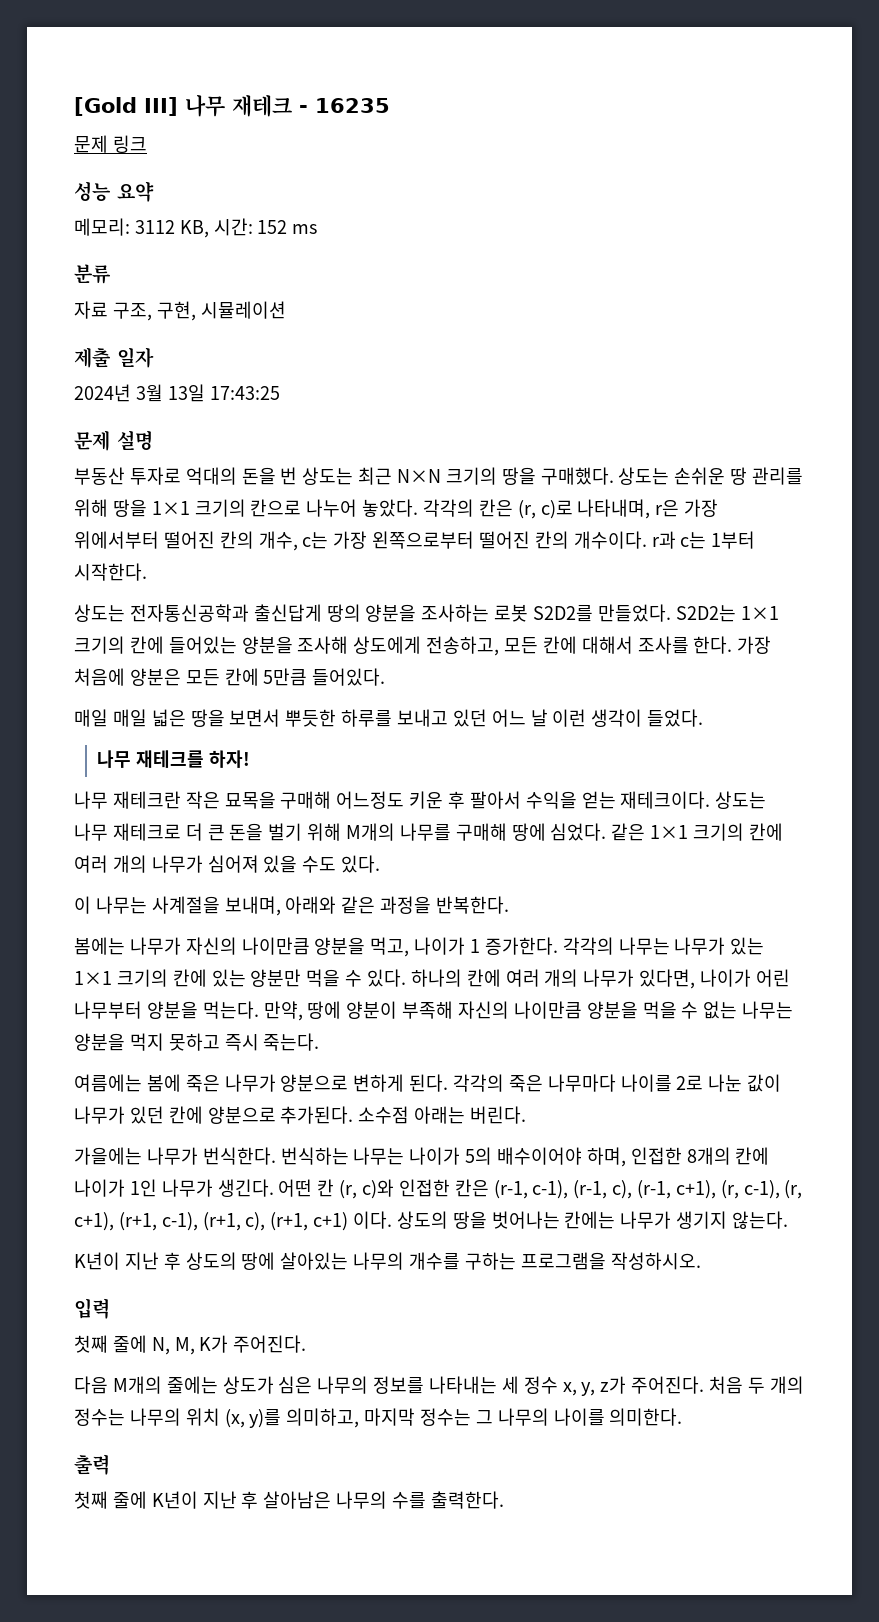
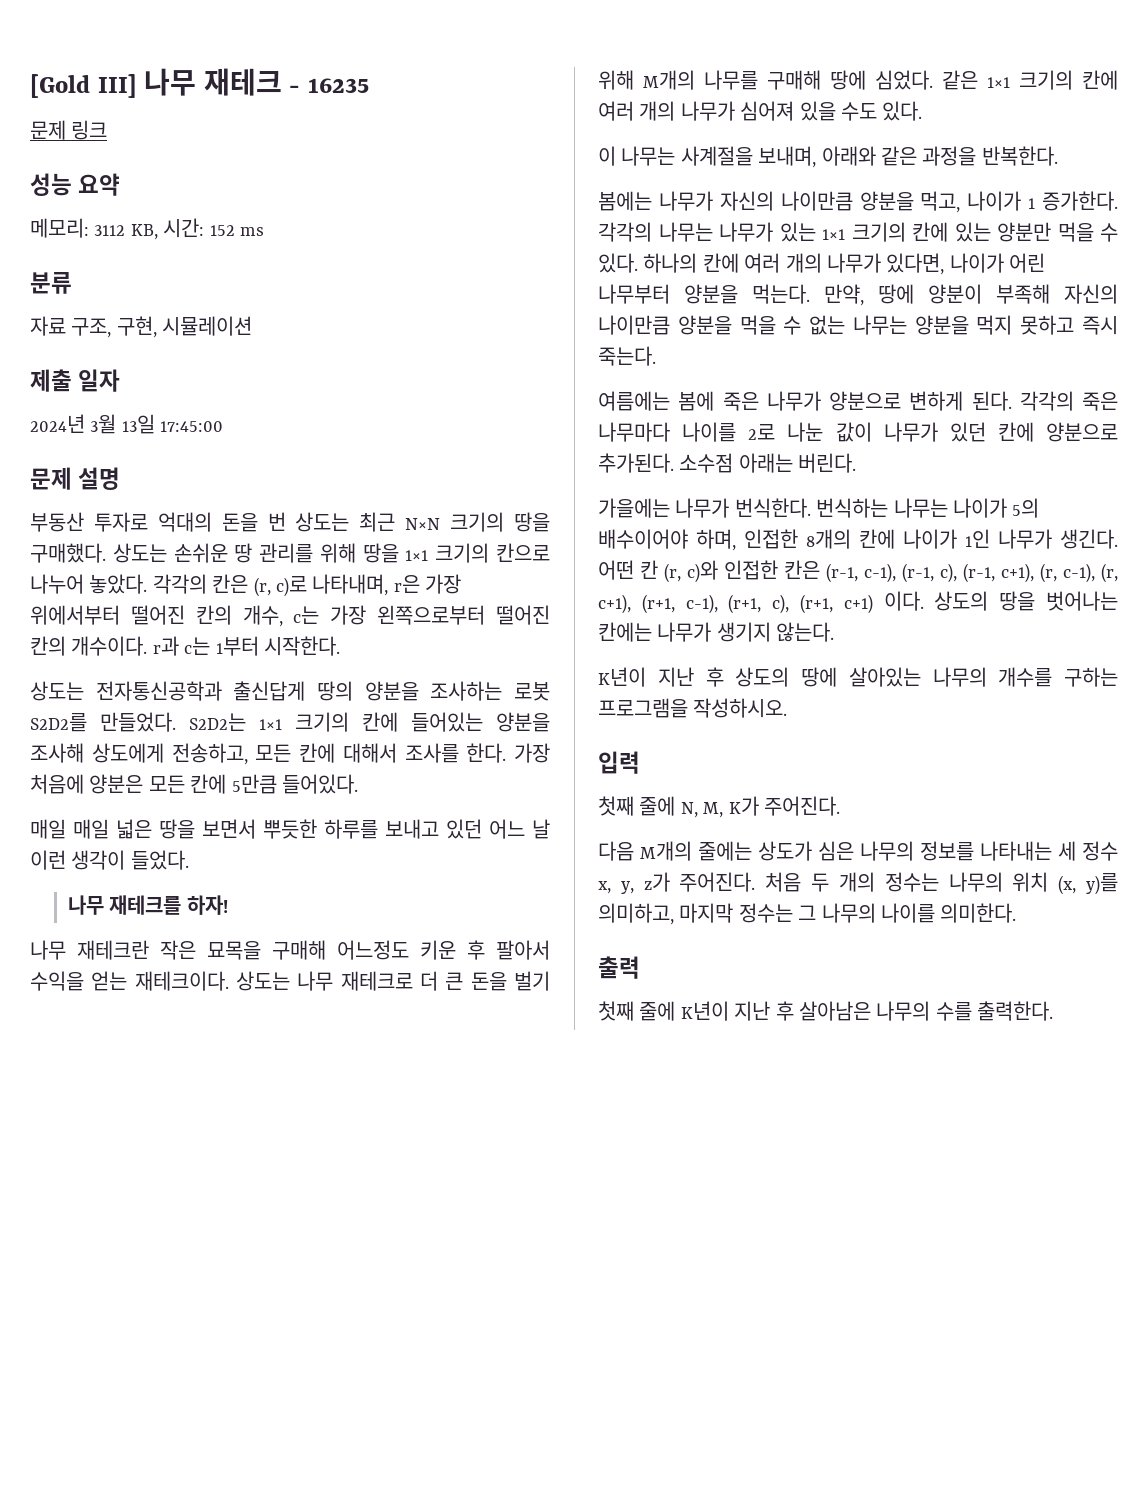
[209,386,280,400] 17:43:25 -> [160,421,224,432] 17:45:00

